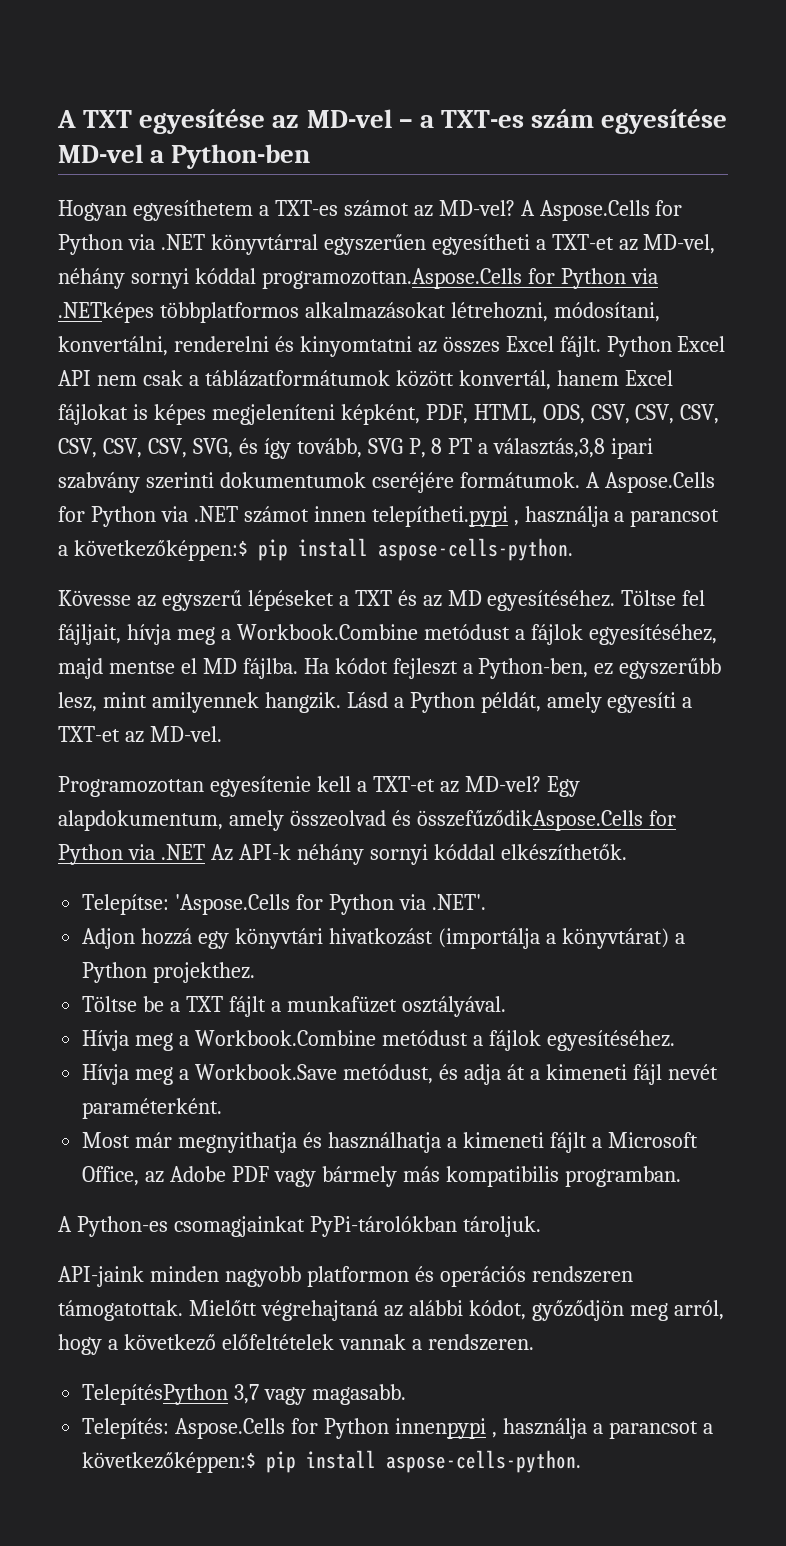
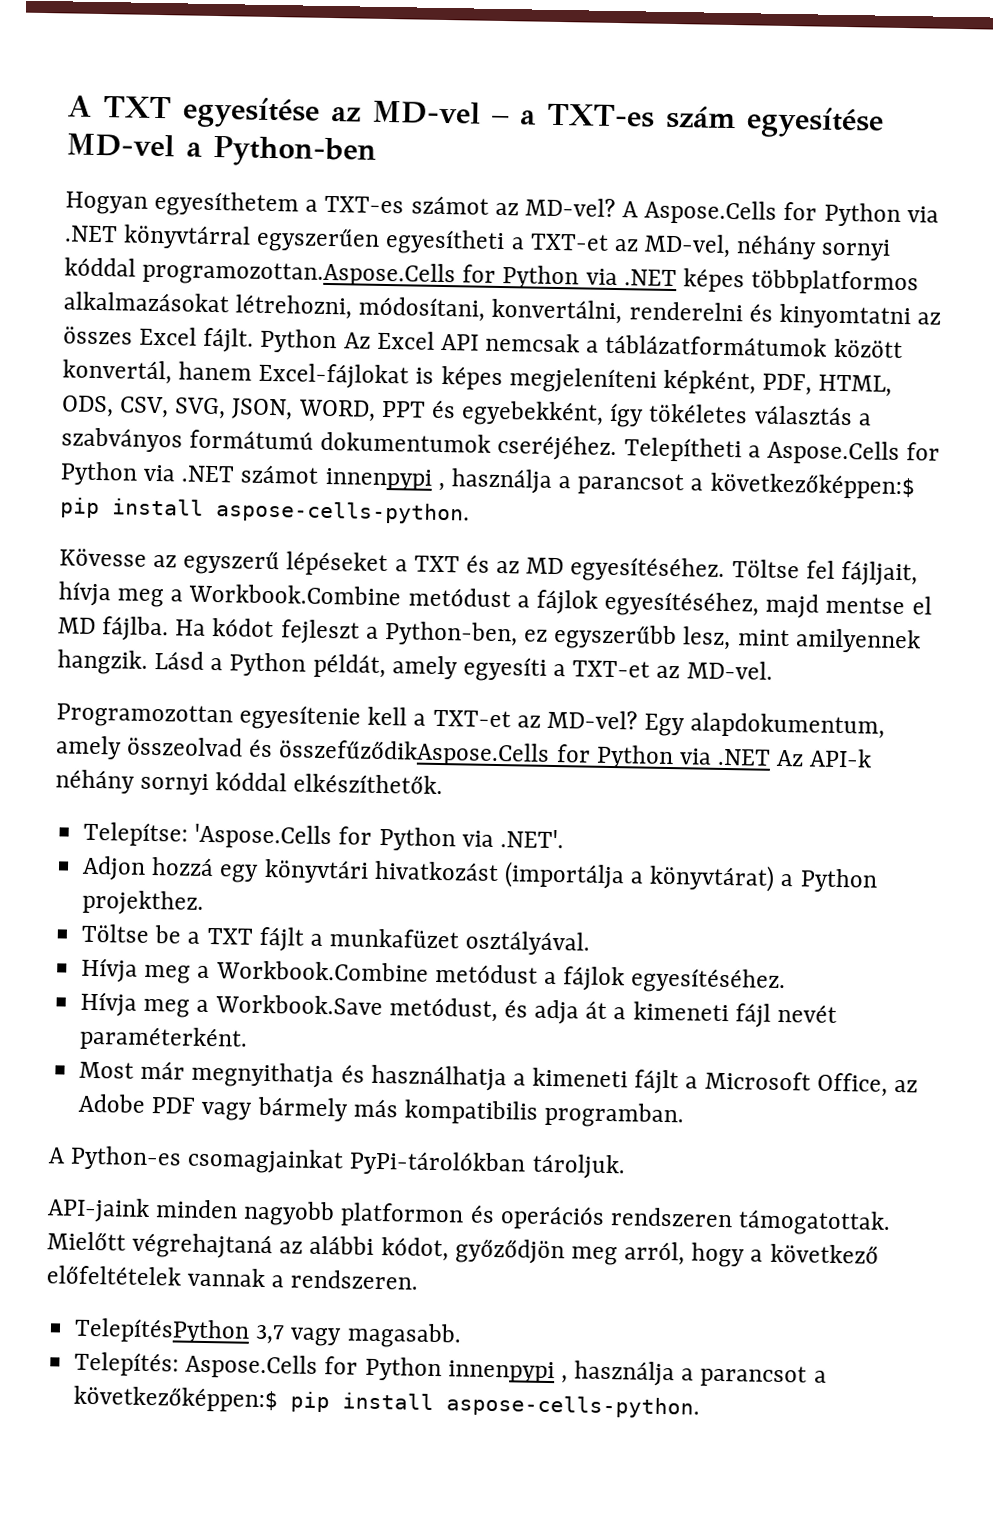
[58,302,154,323] .NETképes -> [623,268,745,293] .NET képes
(672, 346) none -> [343,332,371,349] Az
[96,370,183,386] nem csak -> [485,332,581,353] nemcsak
[624,370,673,386] [58,404,128,425] Excel fájlokat -> [258,362,410,390] Excel-fájlokat
[635,404,720,424] [58,438,654,459] [58,472,600,493] CSV, CSV, CSV, CSV, CSV, SVG, és így tovább, SVG P, 8 PT a választás,3,8 ipari szabvány szerinti dokumentumok cseréjére formátumok. A -> [174,397,872,428] [61,427,761,463] SVG, JSON, WORD, PPT és egyebekként, így tökéletes választás a szabványos formátumú dokumentumok cseréjéhez. Telepítheti a
[313,506,508,527] innen telepítheti.pypi -> [324,467,433,491] innenpypi

